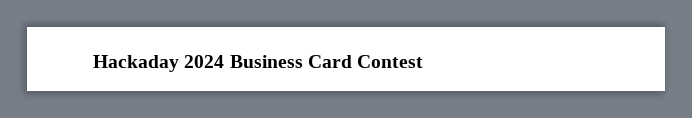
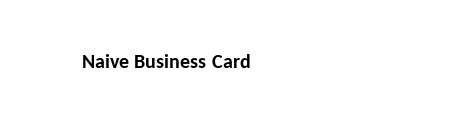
[93,55,225,72] Hackaday 2024 -> [82,54,129,68] Naive
[357,55,424,68] Contest -> (251, 61) none

